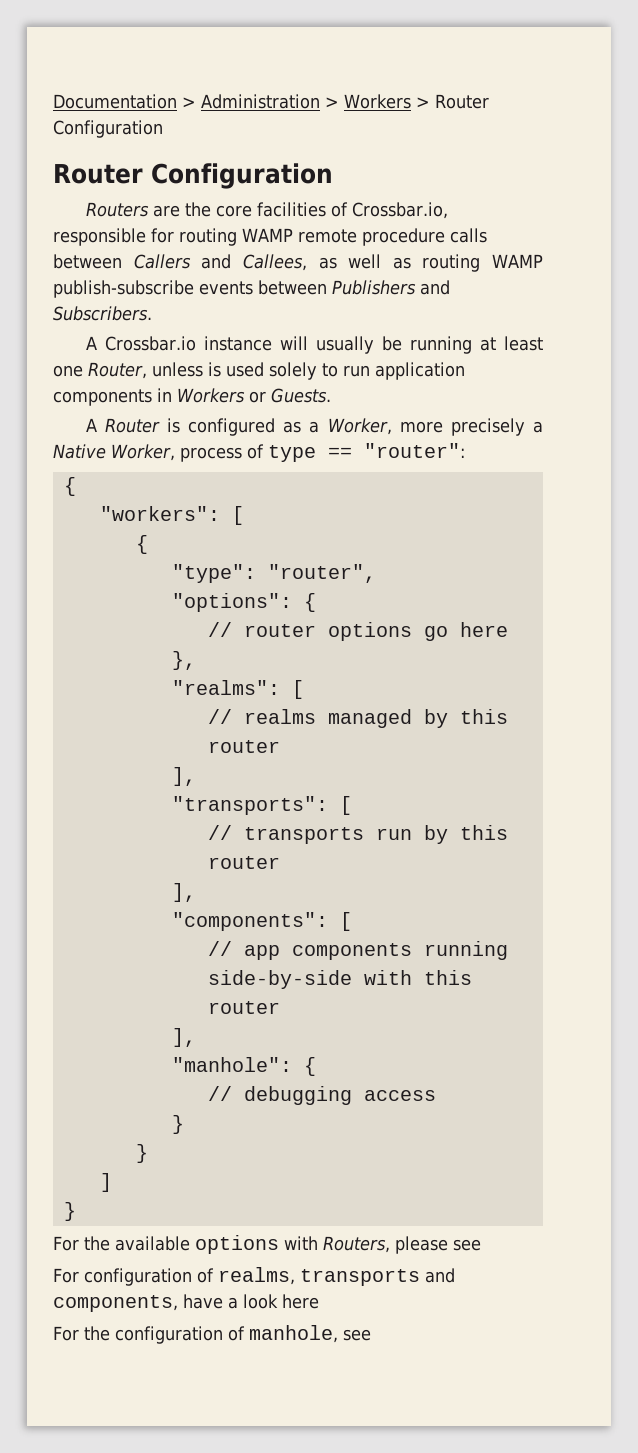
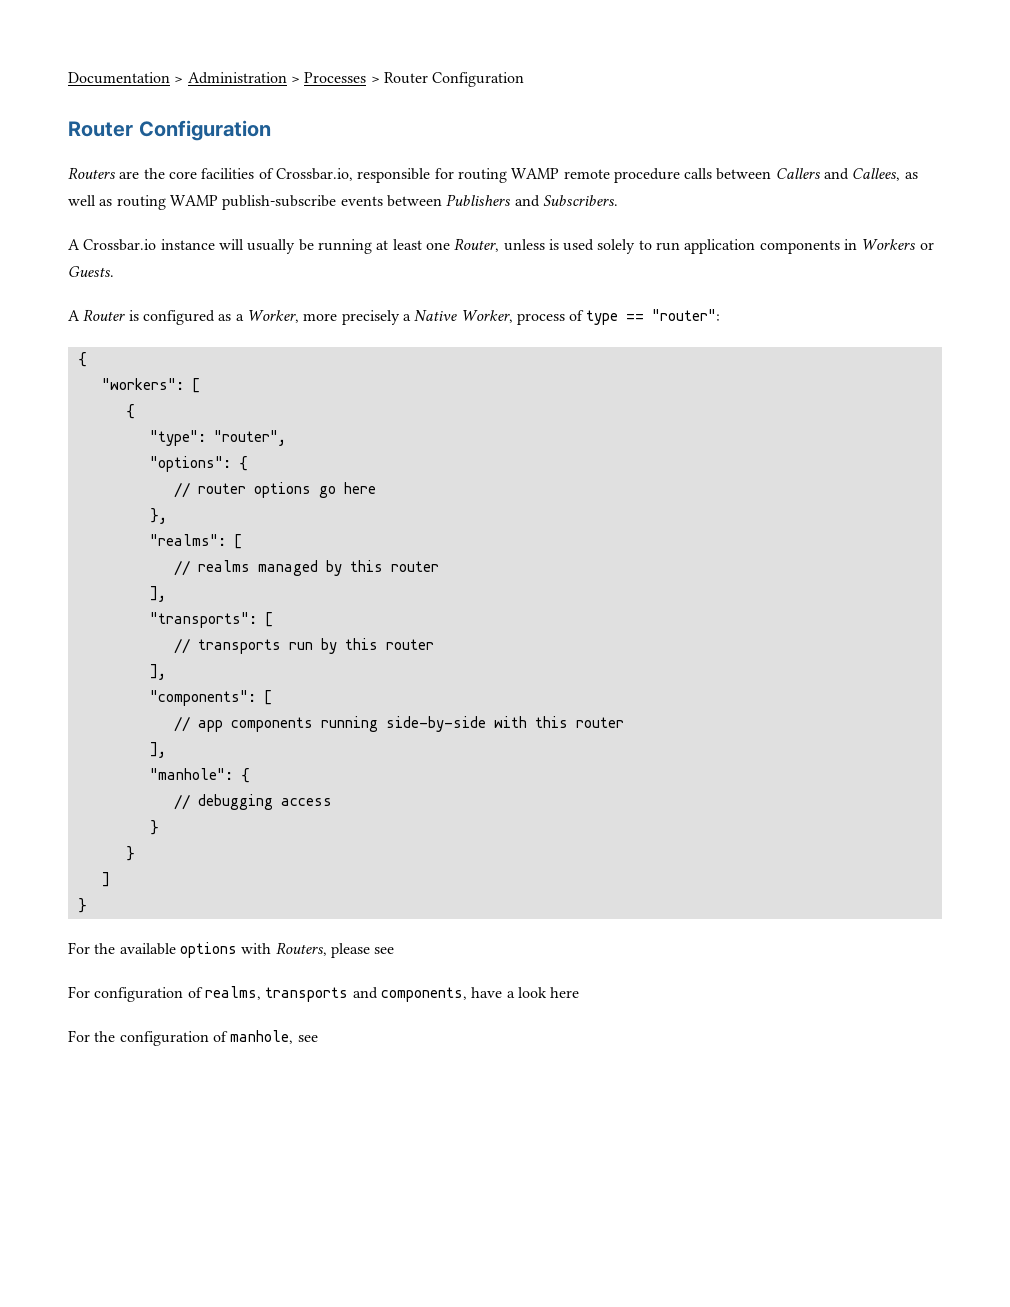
[344,94,411,109] Workers -> [304,72,367,83] Processes

